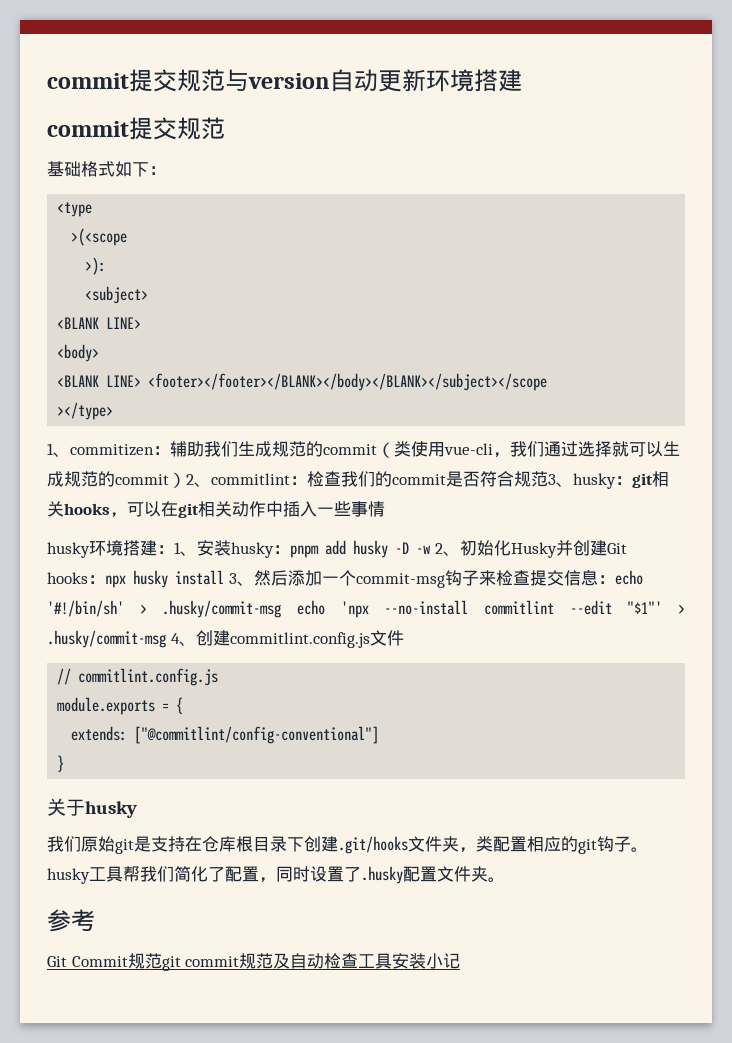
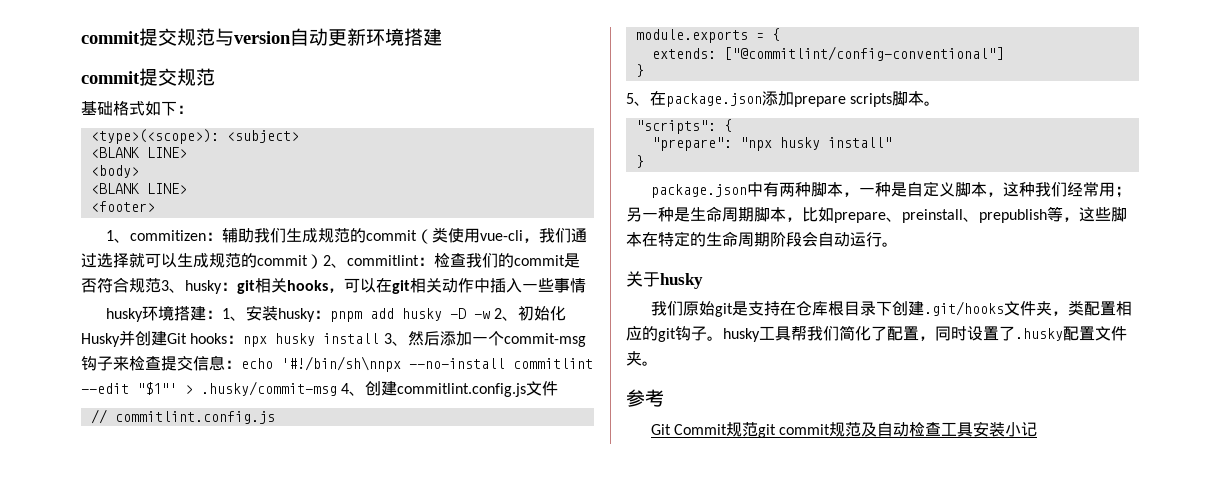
[57,202,93,217] [71,228,128,246] [85,257,107,275] <type // >(<scope // >): // -> [90,129,219,144] <type>(<scope>):
[148,373,548,391] [57,402,114,420] <footer></footer></BLANK></body></BLANK></subject></scope // ></type> -> [90,201,155,212] // <footer>
[47,600,369,618] '#!/bin/sh' > .husky/commit-msg echo 'npx -> [281,356,401,372] '#!/bin/sh\nnpx
(65, 763) none -> [626,91,941,107] [635,119,732,134] [651,137,892,151] [635,155,644,168] [650,181,1131,198] [626,206,1127,223] [626,231,898,247] // 5、在package.json添加prepare scripts脚本。 // "scripts": { // "prepare": "npx husky install" // } // package.json中有两种脚本，一种是自定义脚本，这种我们经常用；另一种是生命周期脚本，比如prepare、preinstall、prepublish等，这些脚本在特定的生命周期阶段会自动运行。

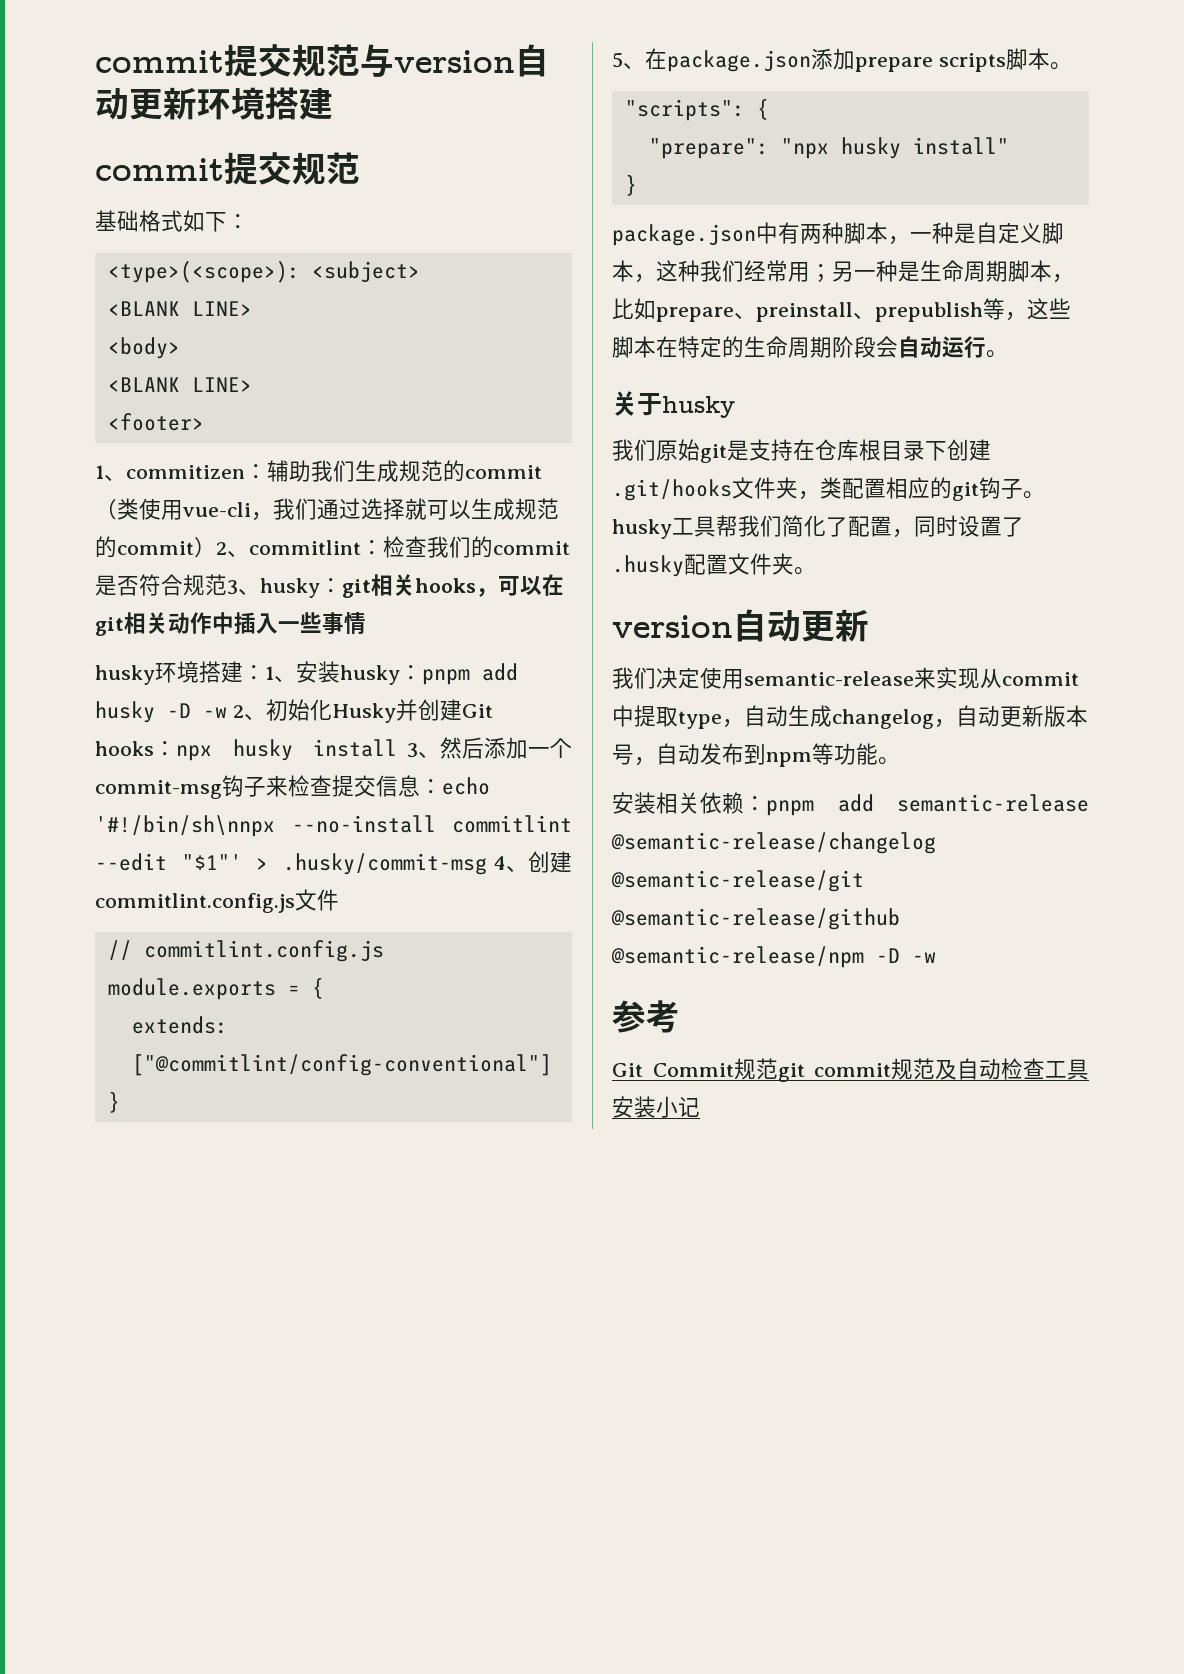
(658, 363) none -> [612,609,869,642] [612,667,1079,689] [612,705,1088,729] [612,743,900,767] [612,792,1089,816] [611,832,936,854] [611,870,864,892] [611,908,900,930] [611,946,936,968] // version自动更新 // 我们决定使用semantic-release来实现从commit中提取type，自动生成changelog，自动更新版本号，自动发布到npm等功能。 // 安装相关依赖：pnpm add semantic-release @semantic-release/changelog @semantic-release/git @semantic-release/github @semantic-release/npm -D -w

